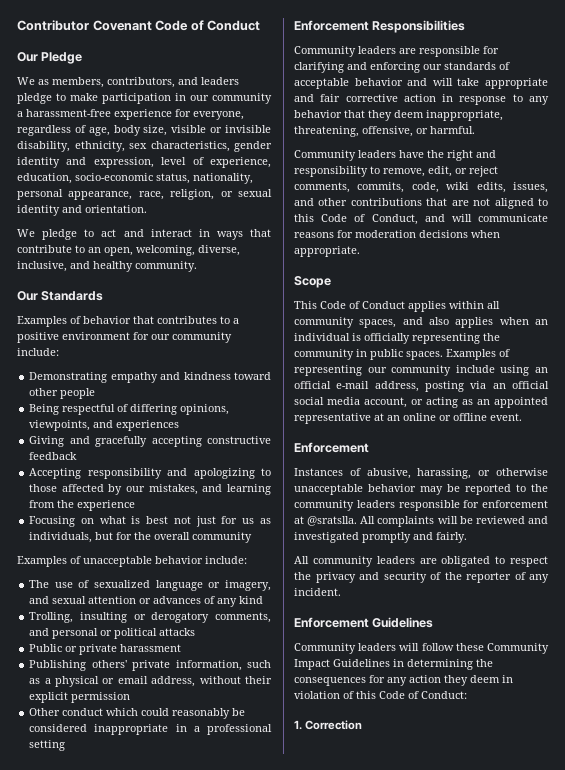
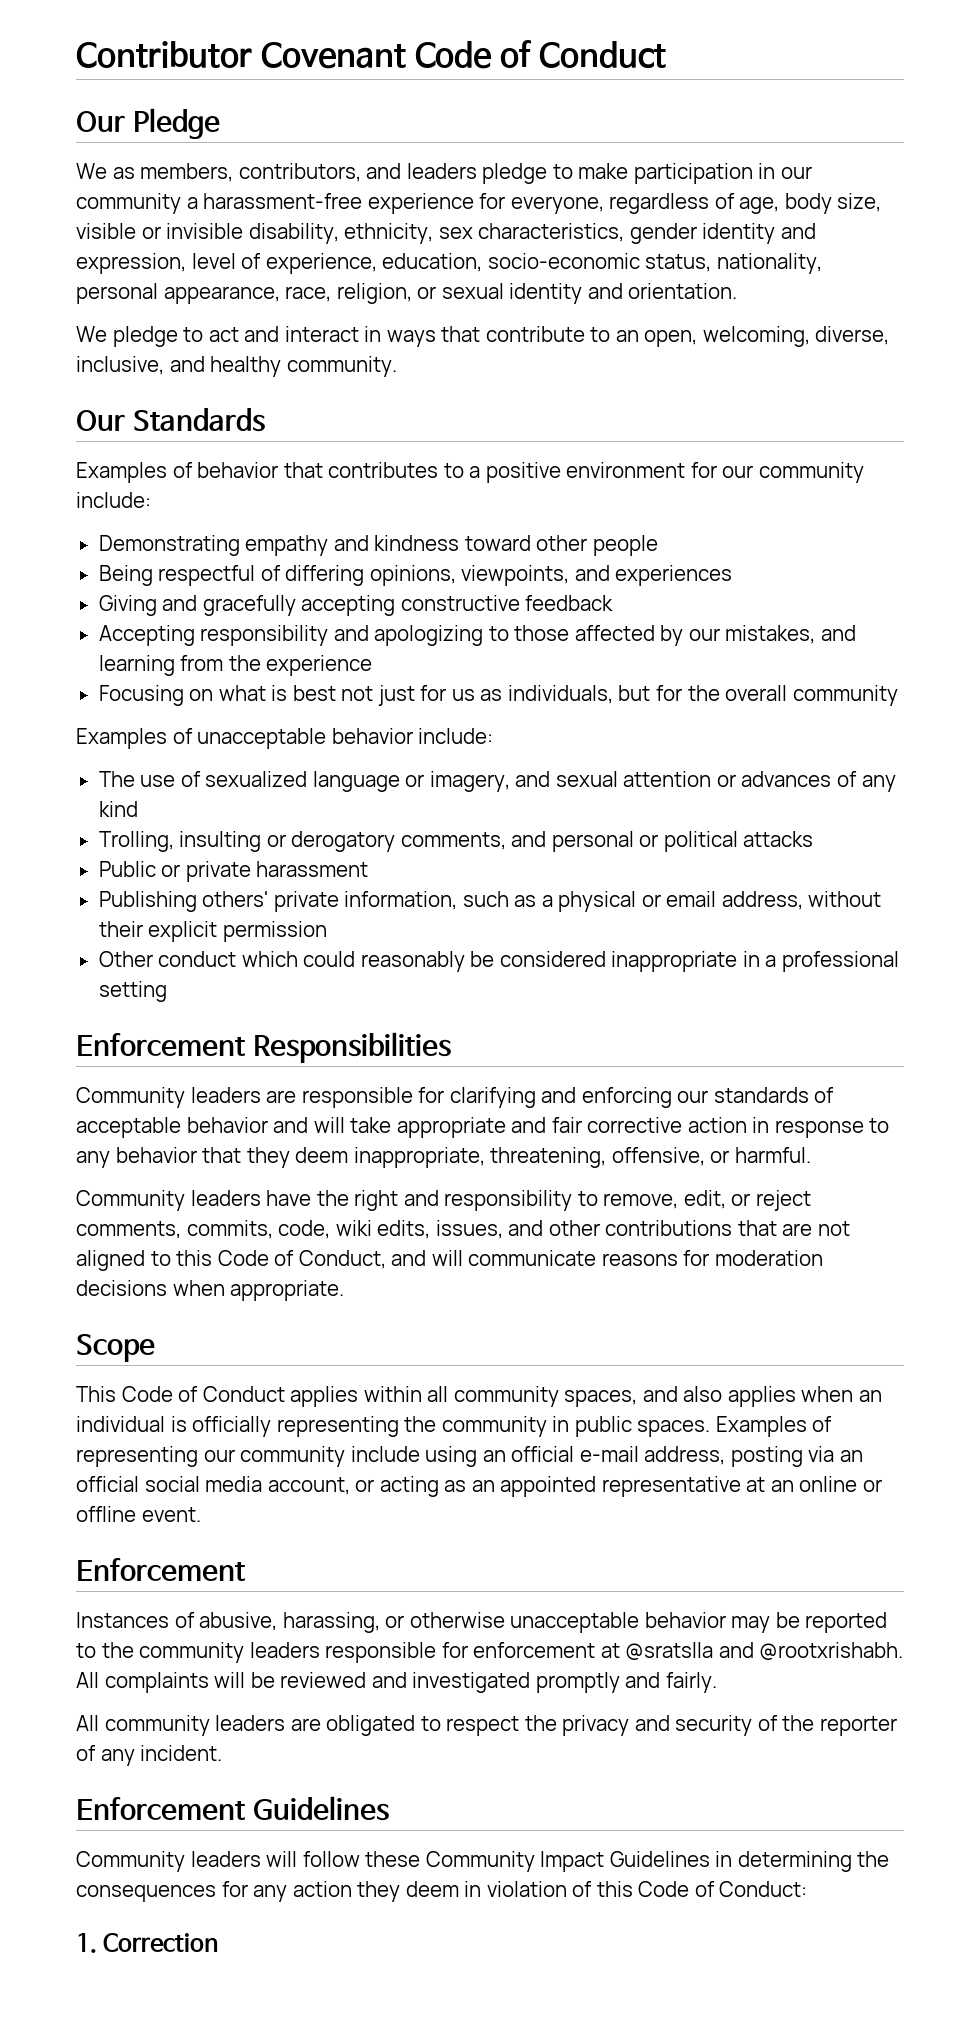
[307,516,358,526] @sratslla. -> [625,1642,904,1660] @sratslla and @rootxrishabh.

